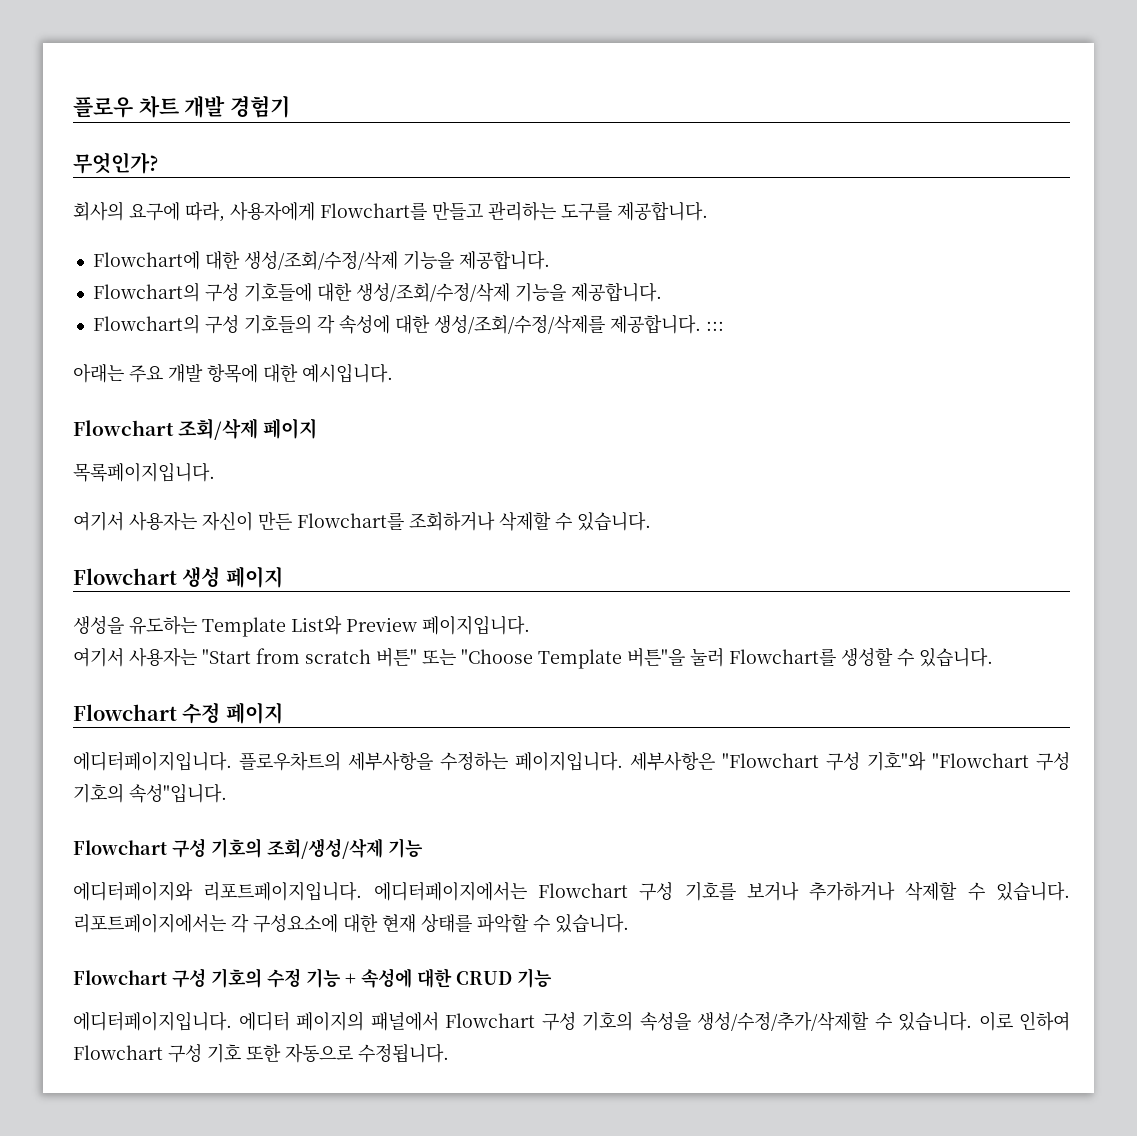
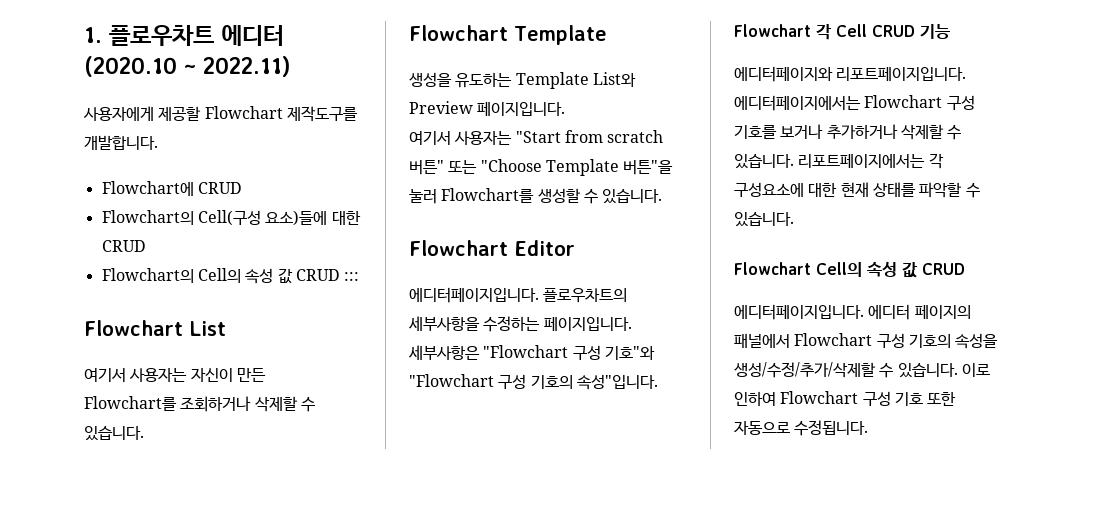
[73,95,291,118] [73,152,158,174] [73,201,708,222] [92,250,550,270] [92,282,662,302] [92,314,724,334] [73,363,393,383] [73,418,318,440] [73,462,215,482] 플로우 차트 개발 경험기 // 무엇인가? // 회사의 요구에 따라, 사용자에게 Flowchart를 만들고 관리하는 도구를 제공합니다. // Flowchart에 대한 생성/조회/수정/삭제 기능을 제공합니다. // Flowchart의 구성 기호들에 대한 생성/조회/수정/삭제 기능을 제공합니다. // Flowchart의 구성 기호들의 각 속성에 대한 생성/조회/수정/삭제를 제공합니다. ::: // 아래는 주요 개발 항목에 대한 예시입니다. // Flowchart 조회/삭제 페이지 // 목록페이지입니다. -> [84,25,284,46] [84,56,291,77] [83,106,358,122] [84,135,158,150] [101,181,242,196] [101,210,361,226] [101,240,146,252] [101,268,360,284] [84,320,226,336] 1. 플로우차트 에디터 (2020.10 ~ 2022.11) // 사용자에게 제공할 Flowchart 제작도구를 개발합니다. // Flowchart에 CRUD // Flowchart의 Cell(구성 요소)들에 대한 CRUD // Flowchart의 Cell의 속성 값 CRUD ::: // Flowchart List
[182,566,283,588] 생성 페이지 -> [514,25,607,45] Template
[182,702,283,724] 수정 페이지 -> [514,240,575,256] Editor
[172,838,383,859] 구성 기호의 조회/생성/삭제 -> [816,24,915,40] 각 Cell CRUD
[172,968,552,988] 구성 기호의 수정 기능 + 속성에 대한 CRUD 기능 -> [816,261,965,278] Cell의 속성 값 CRUD

